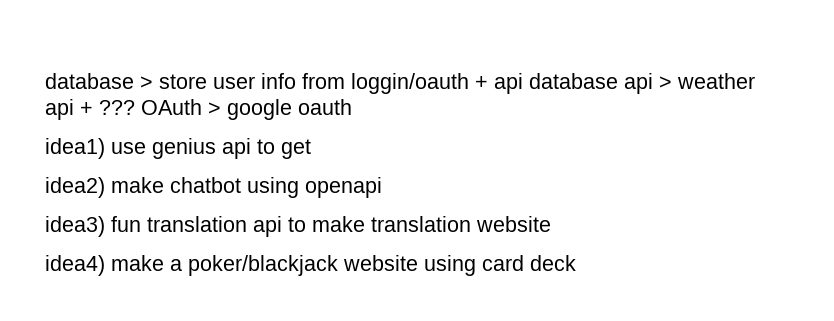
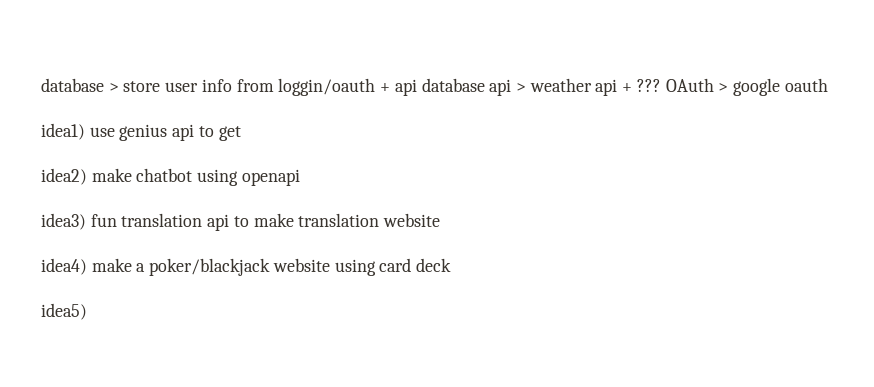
(576, 263) none -> [41,303,87,320] // idea5)

